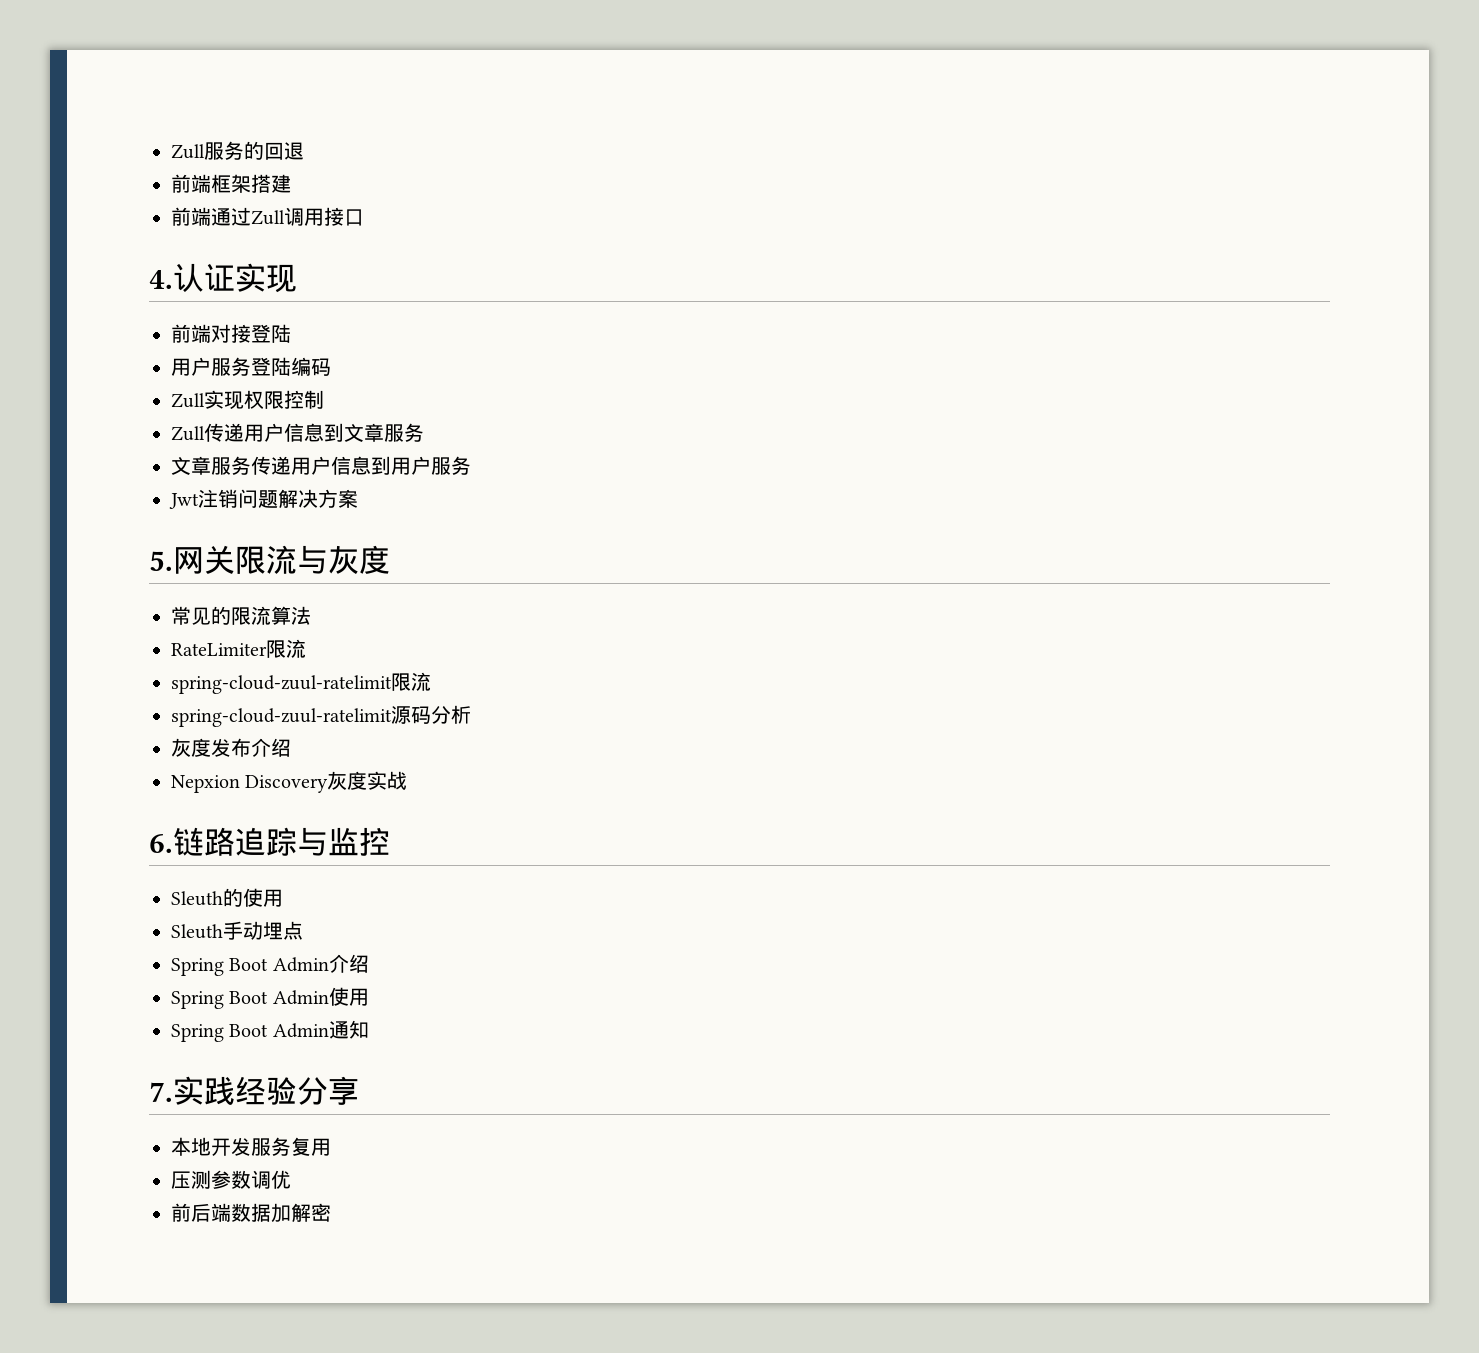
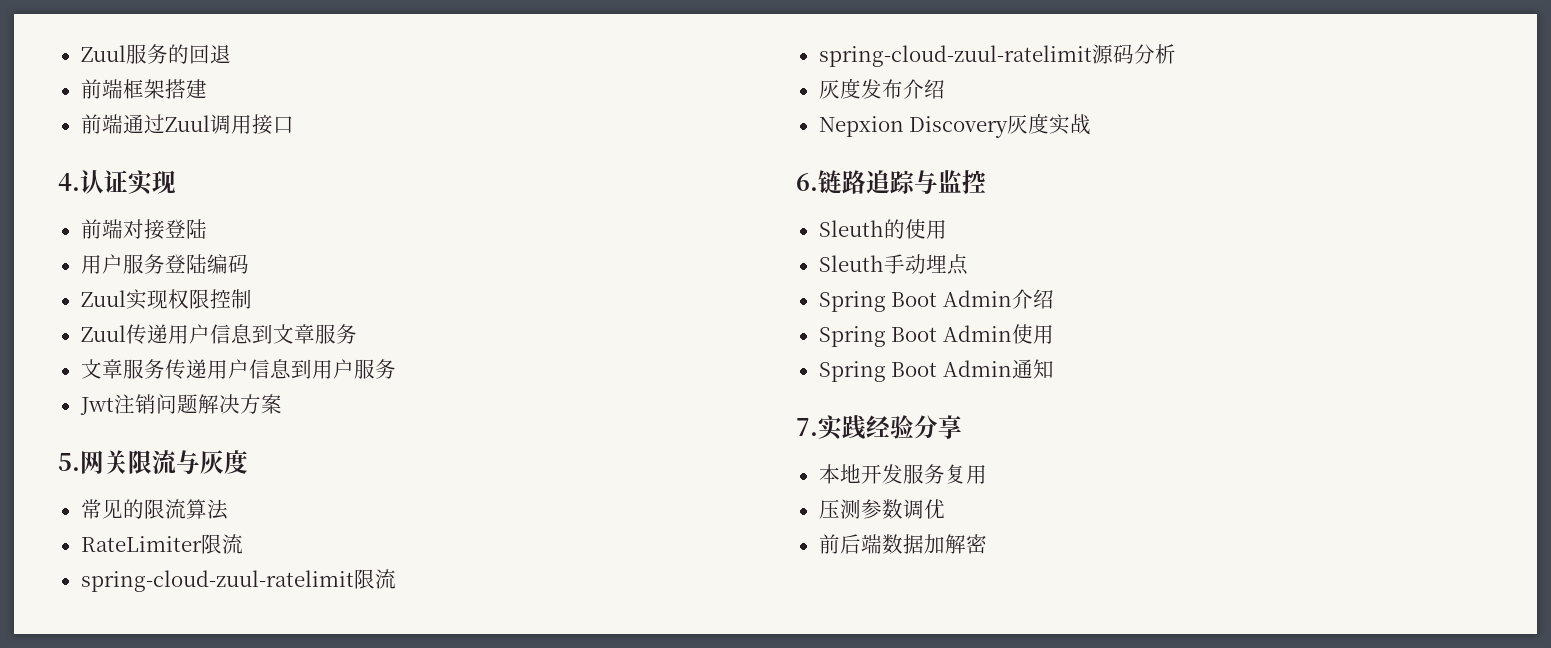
[171,144,205,159] Zull -> [80,45,126,62] Zuul
[251,210,285,225] Zull -> [164,115,210,132] Zuul
[171,393,205,408] Zull -> [80,290,126,307] Zuul
[171,426,205,441] Zull -> [80,325,126,342] Zuul

